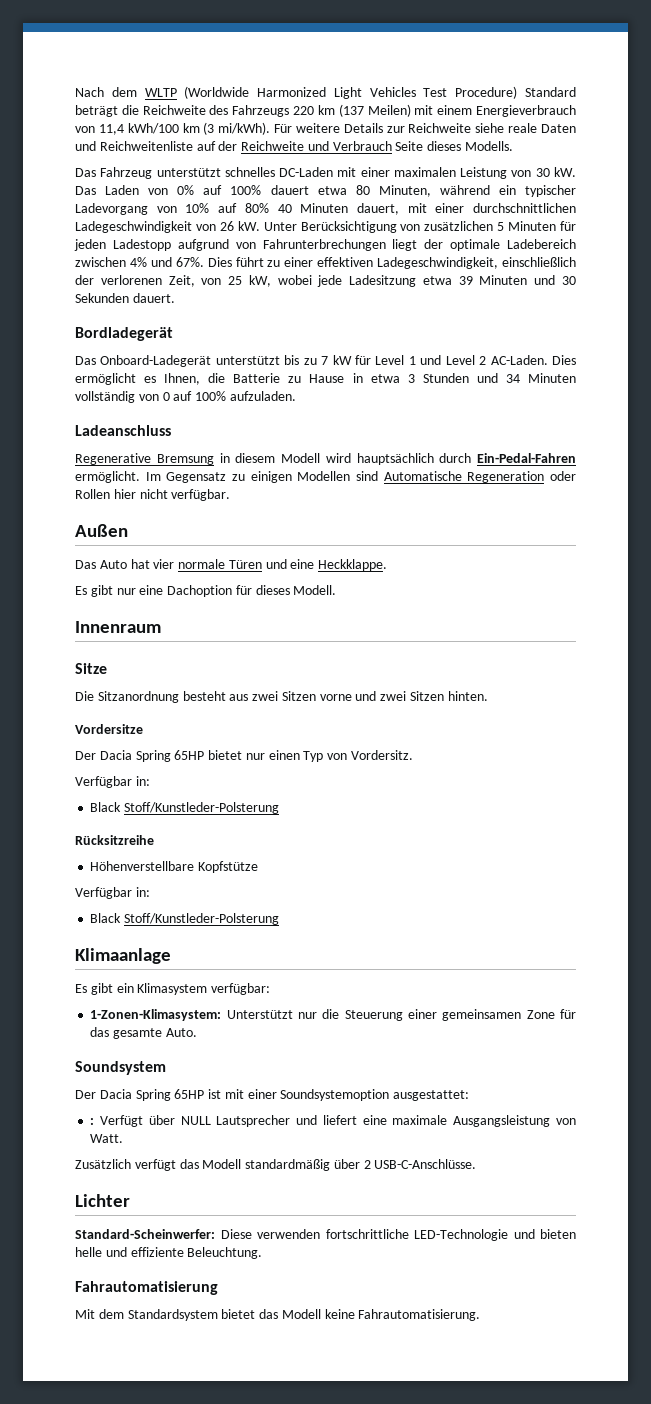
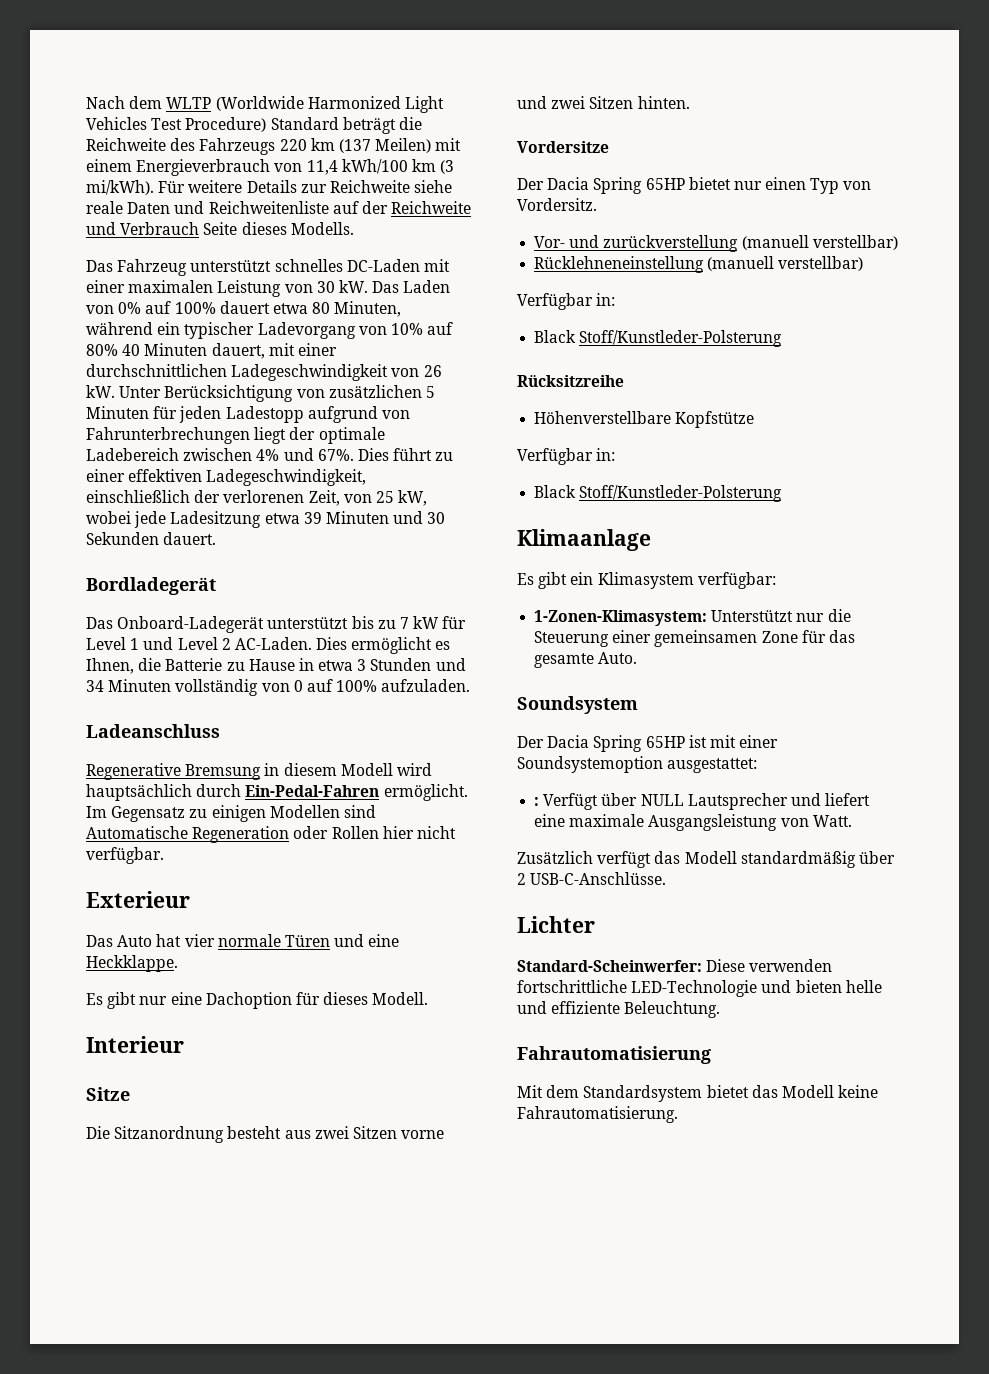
[75,524,128,537] Außen -> [86,891,190,908] Exterieur
[75,621,161,633] Innenraum -> [86,1036,184,1053] Interieur
(414, 755) none -> [534,235,898,252] [534,256,864,273] // Vor- und zurückverstellung (manuell verstellbar) // Rücklehneneinstellung (manuell verstellbar)

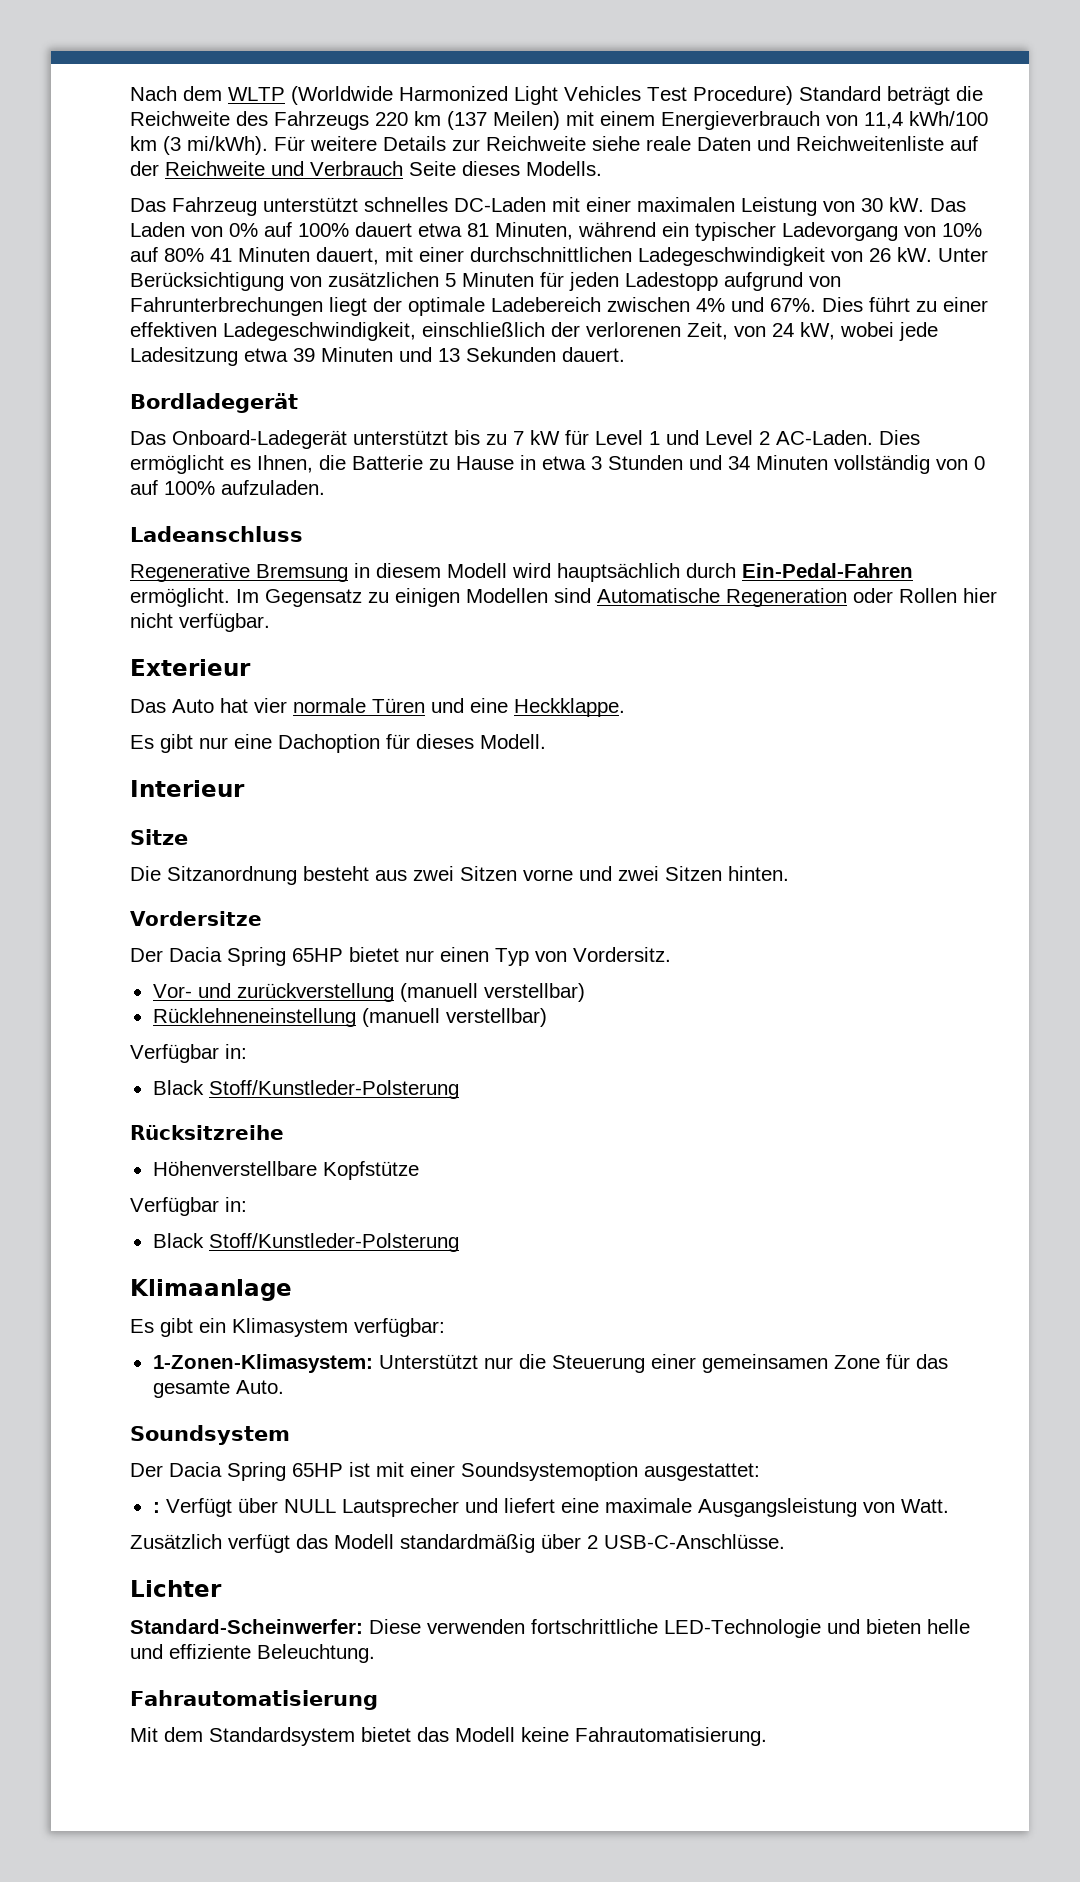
[312,302,331,314] 80 -> [467,223,489,237] 81
[122,344,141,356] 40 -> [210,248,232,262] 41
[375,491,394,503] 25 -> [772,323,794,337] 24
[427,512,446,524] 30 -> [438,348,460,362] 13

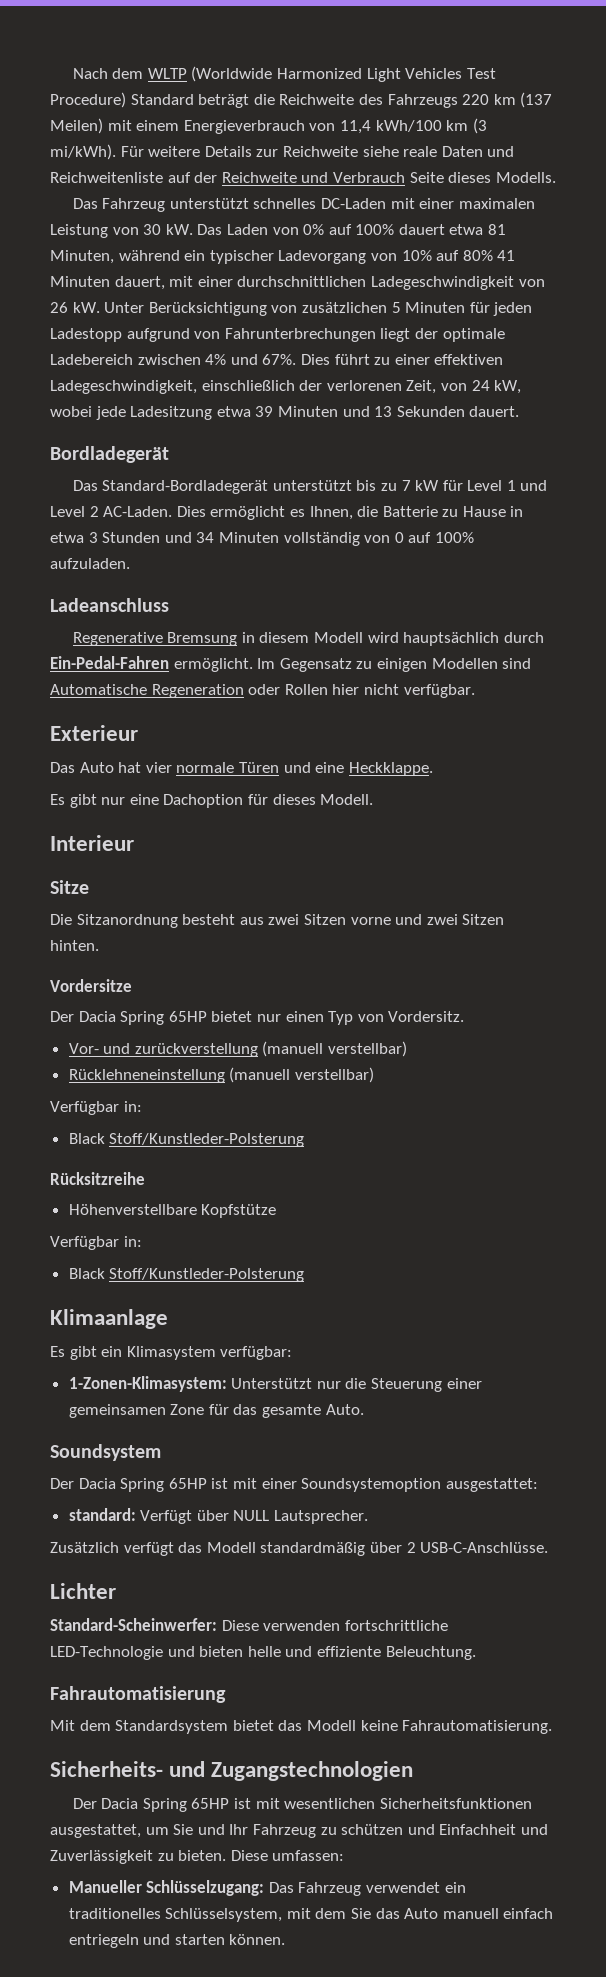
[172,430,347,449] Onboard-Ladegerät -> [102,480,269,494] Standard-Bordladegerät
[152,1502,160,1513] : -> [68,1508,136,1521] standard:
[341,1498,949,1517] Lautsprecher und liefert eine maximale Ausgangsleistung von Watt. -> [274,1510,369,1524] Lautsprecher.
(767, 1736) none -> [50,1761,414,1781] [72,1798,532,1812] [50,1824,548,1838] [50,1850,345,1864] [68,1880,466,1896] [68,1908,554,1922] [68,1934,286,1948] // Sicherheits- und Zugangstechnologien // Der Dacia Spring 65HP ist mit wesentlichen Sicherheitsfunktionen ausgestattet, um Sie und Ihr Fahrzeug zu schützen und Einfachheit und Zuverlässigkeit zu bieten. Diese umfassen: // Manueller Schlüsselzugang: Das Fahrzeug verwendet ein traditionelles Schlüsselsystem, mit dem Sie das Auto manuell einfach entriegeln und starten können.

